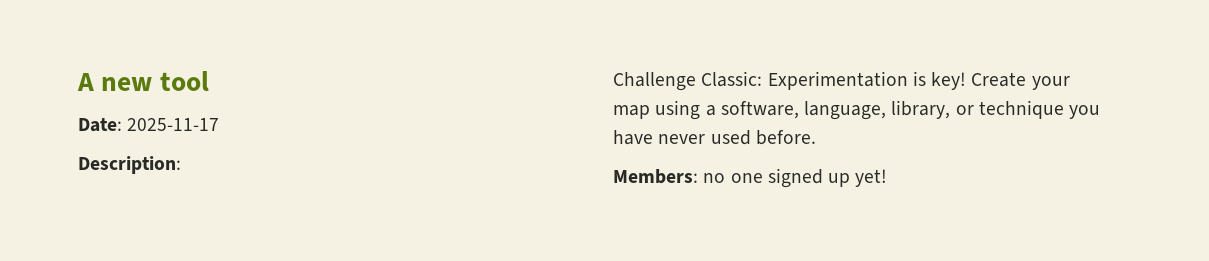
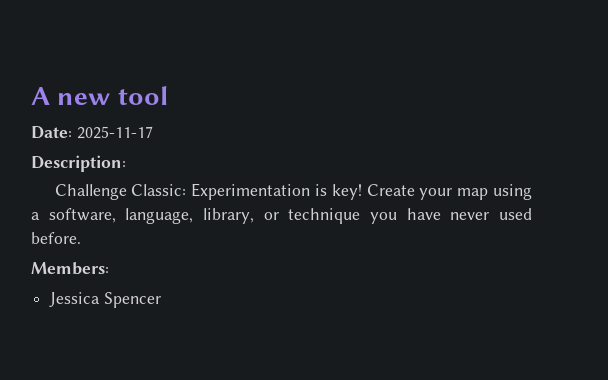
[703,168,888,188] no one signed up yet! -> [49,292,161,308] // Jessica Spencer

